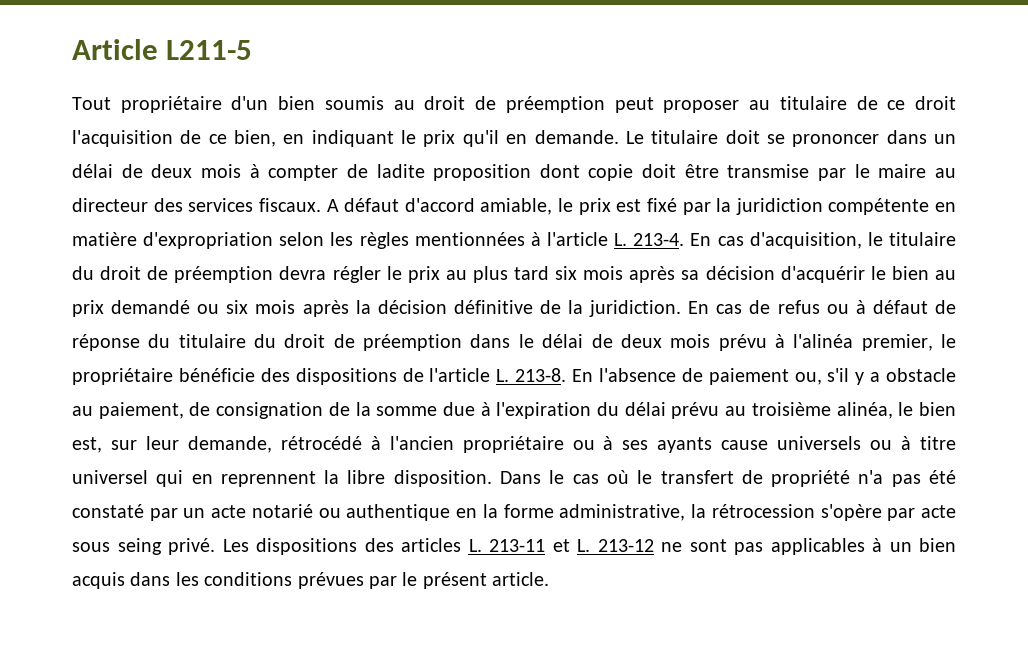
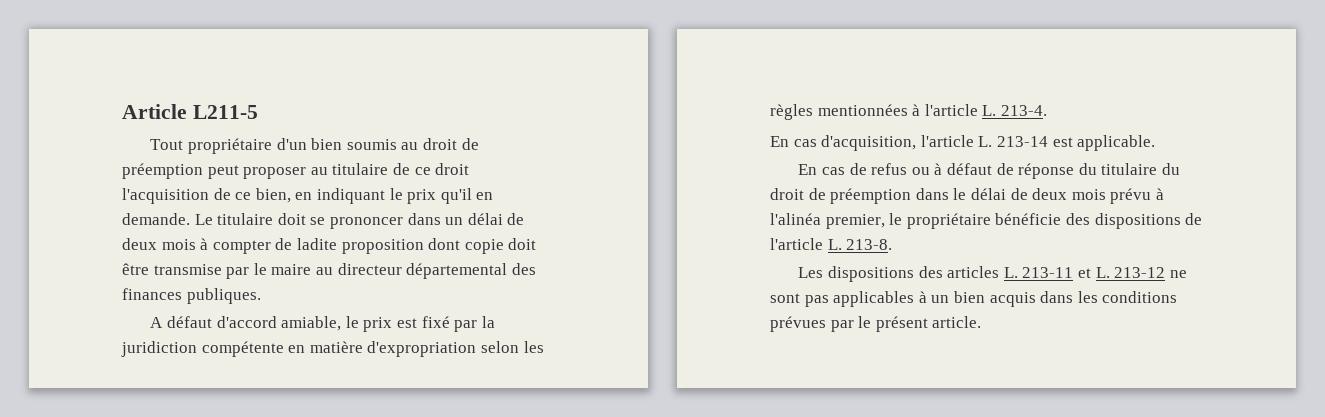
[153,198,321,212] des services fiscaux. -> [406,263,536,279] [122,288,261,304] départemental des finances publiques. //
(685, 239) none -> (1047, 110) //
[867,232,956,246] [72,266,956,283] [72,300,682,317] le titulaire du droit de préemption devra régler le prix au plus tard six mois après sa décision d'acquérir le bien au prix demandé ou six mois après la décision définitive de la juridiction. -> [920,135,1156,151] l'article L. 213-14 est applicable. //
[572,368,956,385] [72,402,957,419] [72,436,956,453] [72,470,956,487] [72,504,957,521] [72,538,215,555] En l'absence de paiement ou, s'il y a obstacle au paiement, de consignation de la somme due à l'expiration du délai prévu au troisième alinéa, le bien est, sur leur demande, rétrocédé à l'ancien propriétaire ou à ses ayants cause universels ou à titre universel qui en reprennent la libre disposition. Dans le cas où le transfert de propriété n'a pas été constaté par un acte notarié ou authentique en la forme administrative, la rétrocession s'opère par acte sous seing privé. -> (893, 244) //

